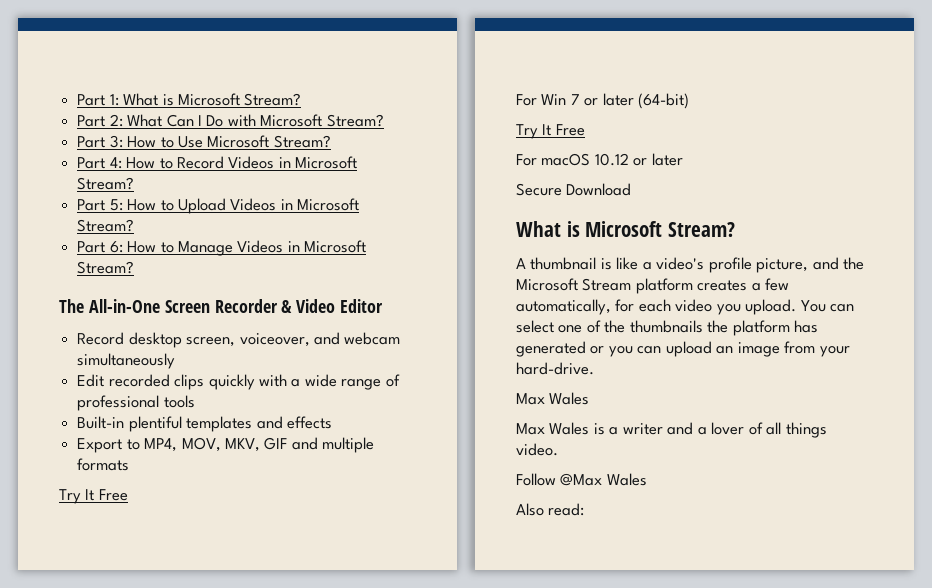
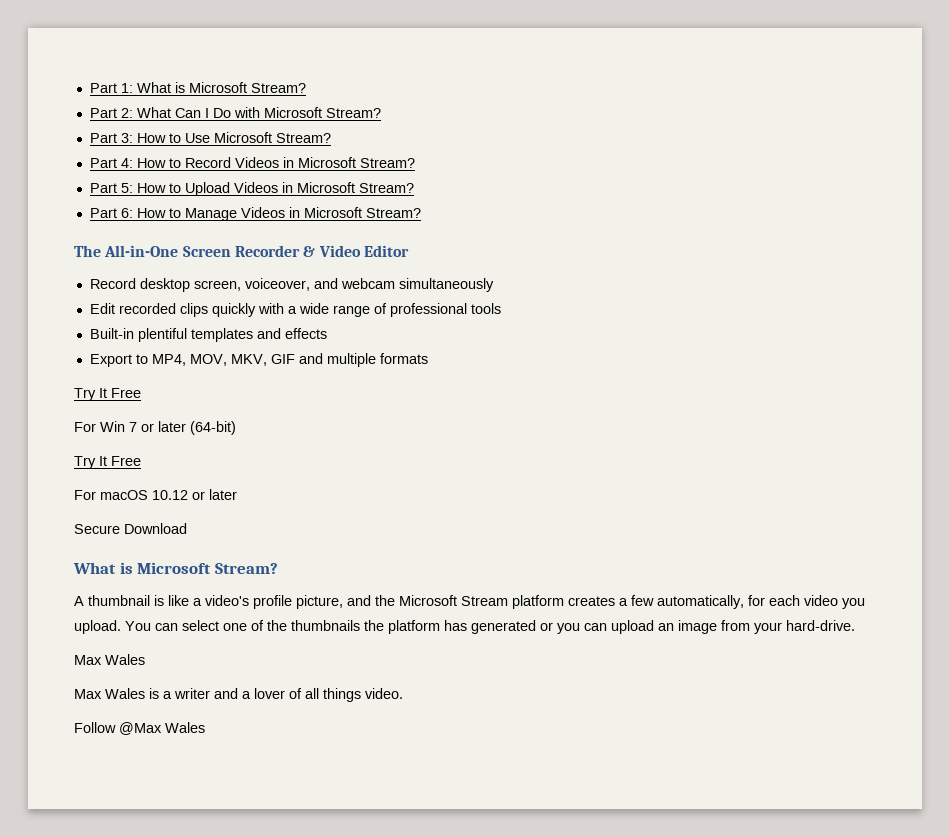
[516,503,585,516] // Also read: -> (205, 727) none

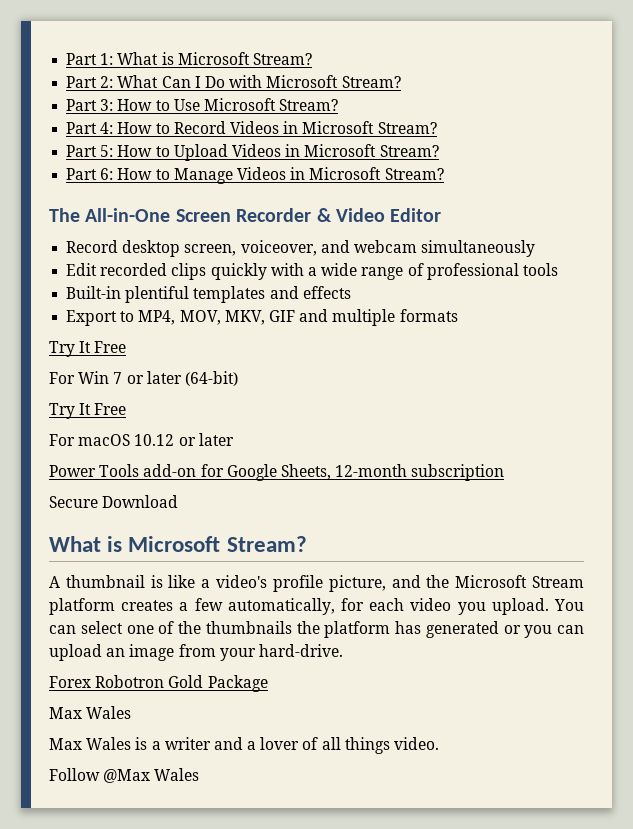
(237, 494) none -> [49,464,505,481] // Power Tools add-on for Google Sheets, 12-month subscription
(855, 625) none -> [49,675,268,692] // Forex Robotron Gold Package

